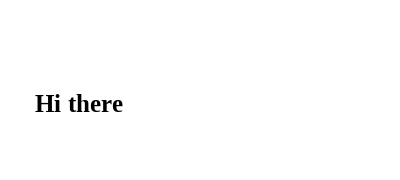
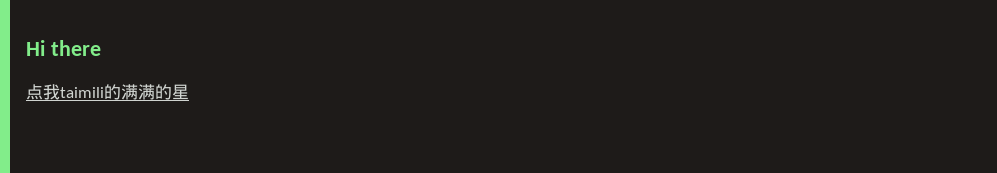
(123, 103) none -> [26,84,189,100] // 点我taimili的满满的星

